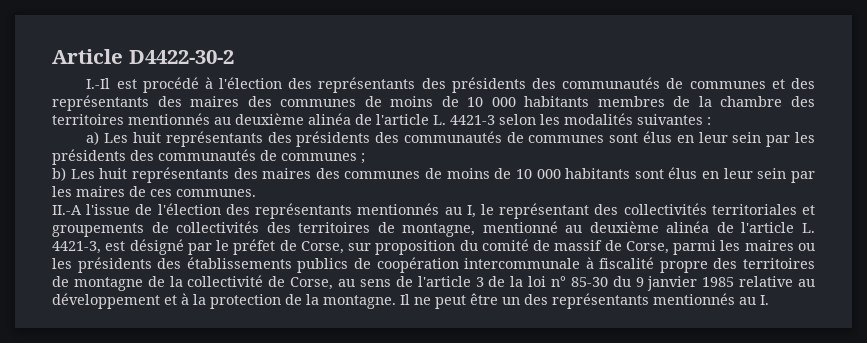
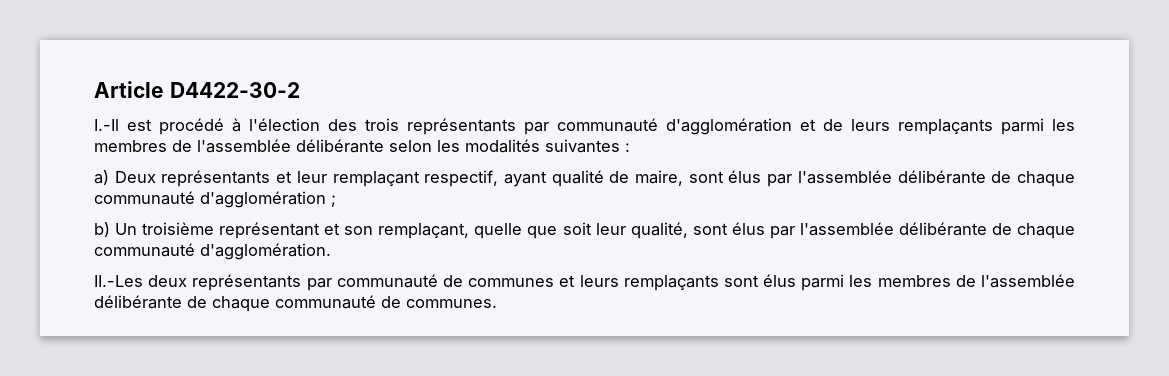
[318,77,816,93] [52,95,815,111] [52,113,495,125] représentants des présidents des communautés de communes et des représentants des maires des communes de moins de 10 000 habitants membres de la chambre des territoires mentionnés au deuxième alinéa de l'article L. 4421-3 -> [365,118,1075,135] [94,139,384,153] trois représentants par communauté d'agglomération et de leurs remplaçants parmi les membres de l'assemblée délibérante
[104,131,815,147] [52,149,365,165] [52,167,816,183] [52,186,256,197] [52,203,815,219] [52,221,816,237] [52,239,816,255] [52,257,816,273] [52,275,816,291] [52,293,769,309] Les huit représentants des présidents des communautés de communes sont élus en leur sein par les présidents des communautés de communes ; // b) Les huit représentants des maires des communes de moins de 10 000 habitants sont élus en leur sein par les maires de ces communes. // II.-A l'issue de l'élection des représentants mentionnés au I, le représentant des collectivités territoriales et groupements de collectivités des territoires de montagne, mentionné au deuxième alinéa de l'article L. 4421-3, est désigné par le préfet de Corse, sur proposition du comité de massif de Corse, parmi les maires ou les présidents des établissements publics de coopération intercommunale à fiscalité propre des territoires de montagne de la collectivité de Corse, au sens de l'article 3 de la loi n° 85-30 du 9 janvier 1985 relative au développement et à la protection de la montagne. Il ne peut être un des représentants mentionnés au I. -> [114,170,1076,187] [94,191,336,208] [94,222,1075,239] [94,243,331,260] [94,274,1075,291] [94,295,497,312] Deux représentants et leur remplaçant respectif, ayant qualité de maire, sont élus par l'assemblée délibérante de chaque communauté d'agglomération ; // b) Un troisième représentant et son remplaçant, quelle que soit leur qualité, sont élus par l'assemblée délibérante de chaque communauté d'agglomération. // II.-Les deux représentants par communauté de communes et leurs remplaçants sont élus parmi les membres de l'assemblée délibérante de chaque communauté de communes.

